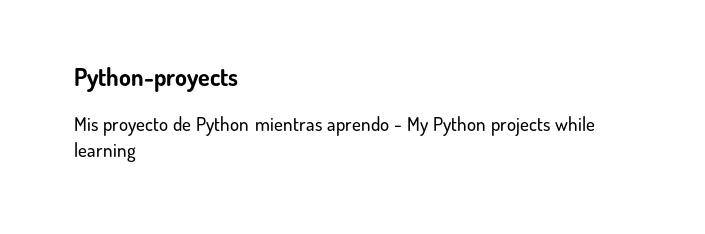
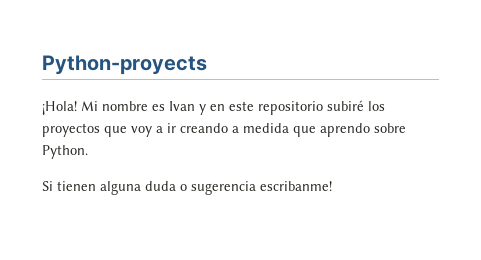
[74,116,596,136] [74,142,136,162] Mis proyecto de Python mientras aprendo - My Python projects while learning -> [42,100,385,115] [42,123,406,137] [42,145,88,159] [42,181,332,195] ¡Hola! Mi nombre es Ivan y en este repositorio subiré los proyectos que voy a ir creando a medida que aprendo sobre Python. // Si tienen alguna duda o sugerencia escribanme!

